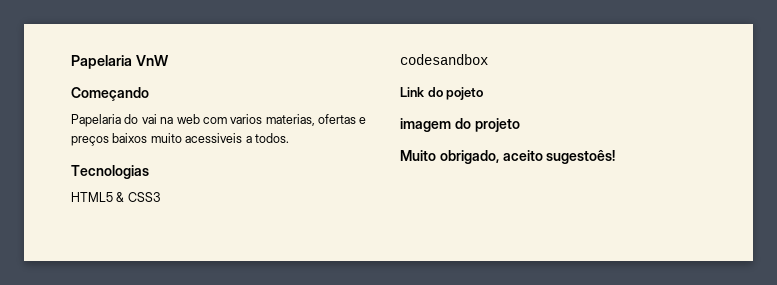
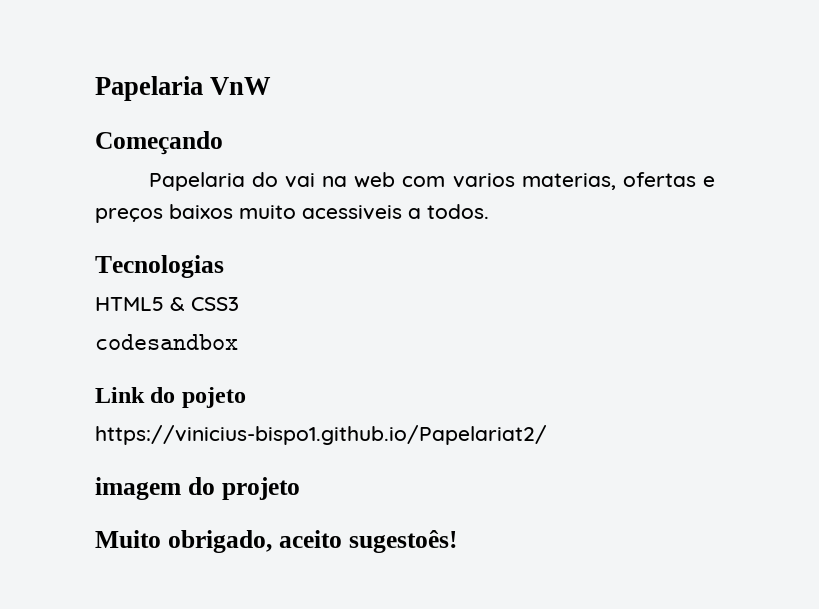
(484, 93) none -> [95,425,547,445] // https://vinicius-bispo1.github.io/Papelariat2/

